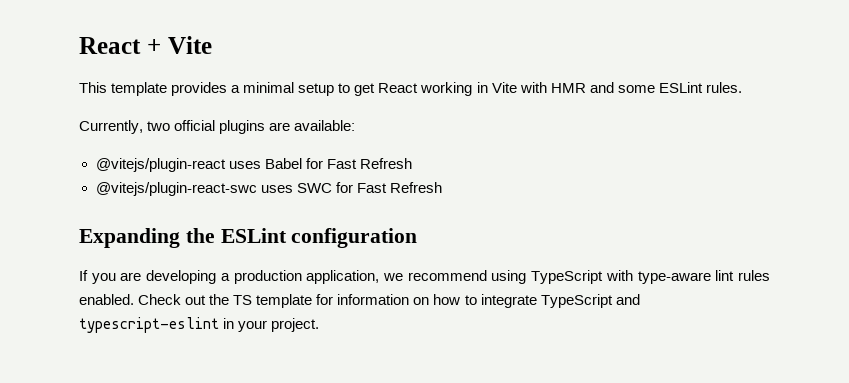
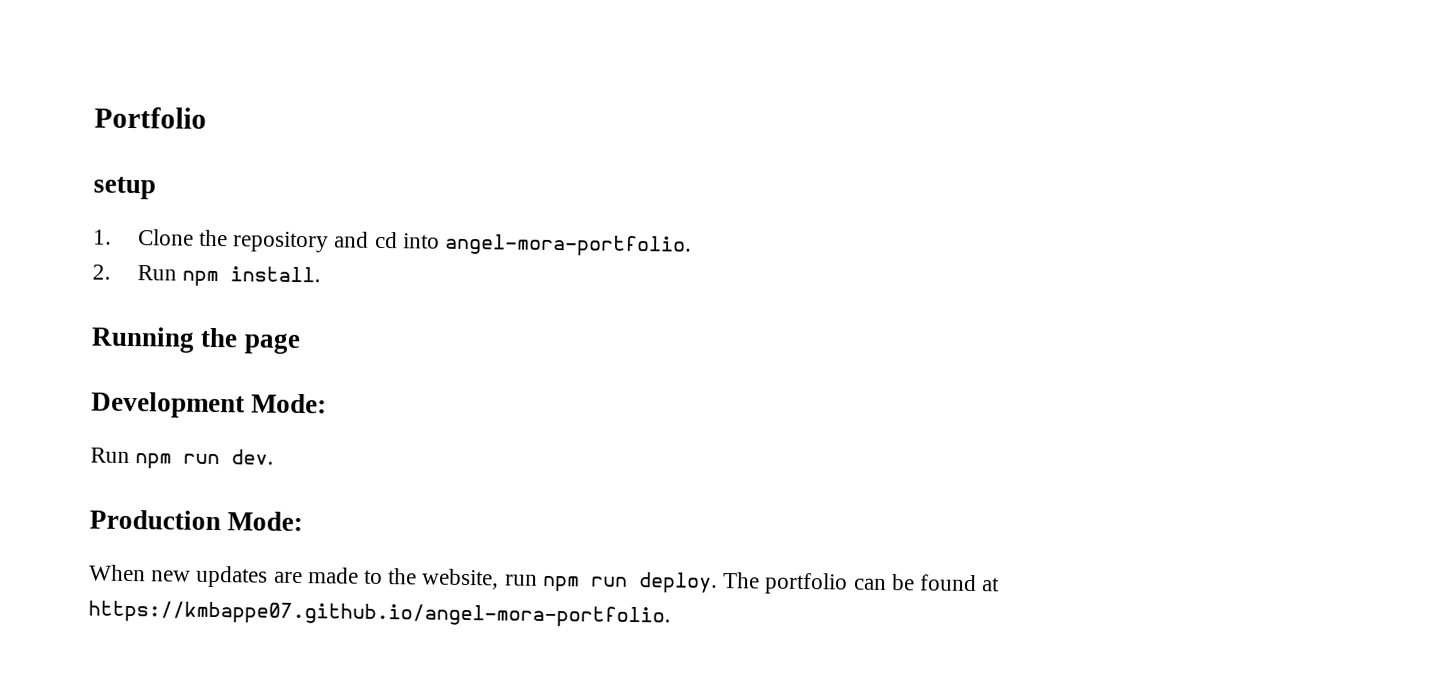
[79,36,212,54] [79,82,742,96] [79,120,356,134] [95,158,412,172] [95,182,442,196] [79,228,418,248] [79,270,770,284] [79,294,640,308] [79,317,320,333] React + Vite // This template provides a minimal setup to get React working in Vite with HMR and some ESLint rules. // Currently, two official plugins are available: // @vitejs/plugin-react uses Babel for Fast Refresh // @vitejs/plugin-react-swc uses SWC for Fast Refresh // Expanding the ESLint configuration // If you are developing a production application, we recommend using TypeScript with type-aware lint rules enabled. Check out the TS template for information on how to integrate TypeScript and typescript-eslint in your project. -> [94,106,207,129] [93,176,156,200] [93,229,692,257] [92,264,321,287] [91,326,301,355] [91,391,328,419] [90,447,275,469] [89,509,304,532] [89,564,1001,595] [88,600,671,628] Portfolio // setup // 1. Clone the repository and cd into angel-mora-portfolio. // 2. Run npm install. // Running the page // Development Mode: // Run npm run dev. // Production Mode: // When new updates are made to the website, run npm run deploy. The portfolio can be found at https://kmbappe07.github.io/angel-mora-portfolio.

